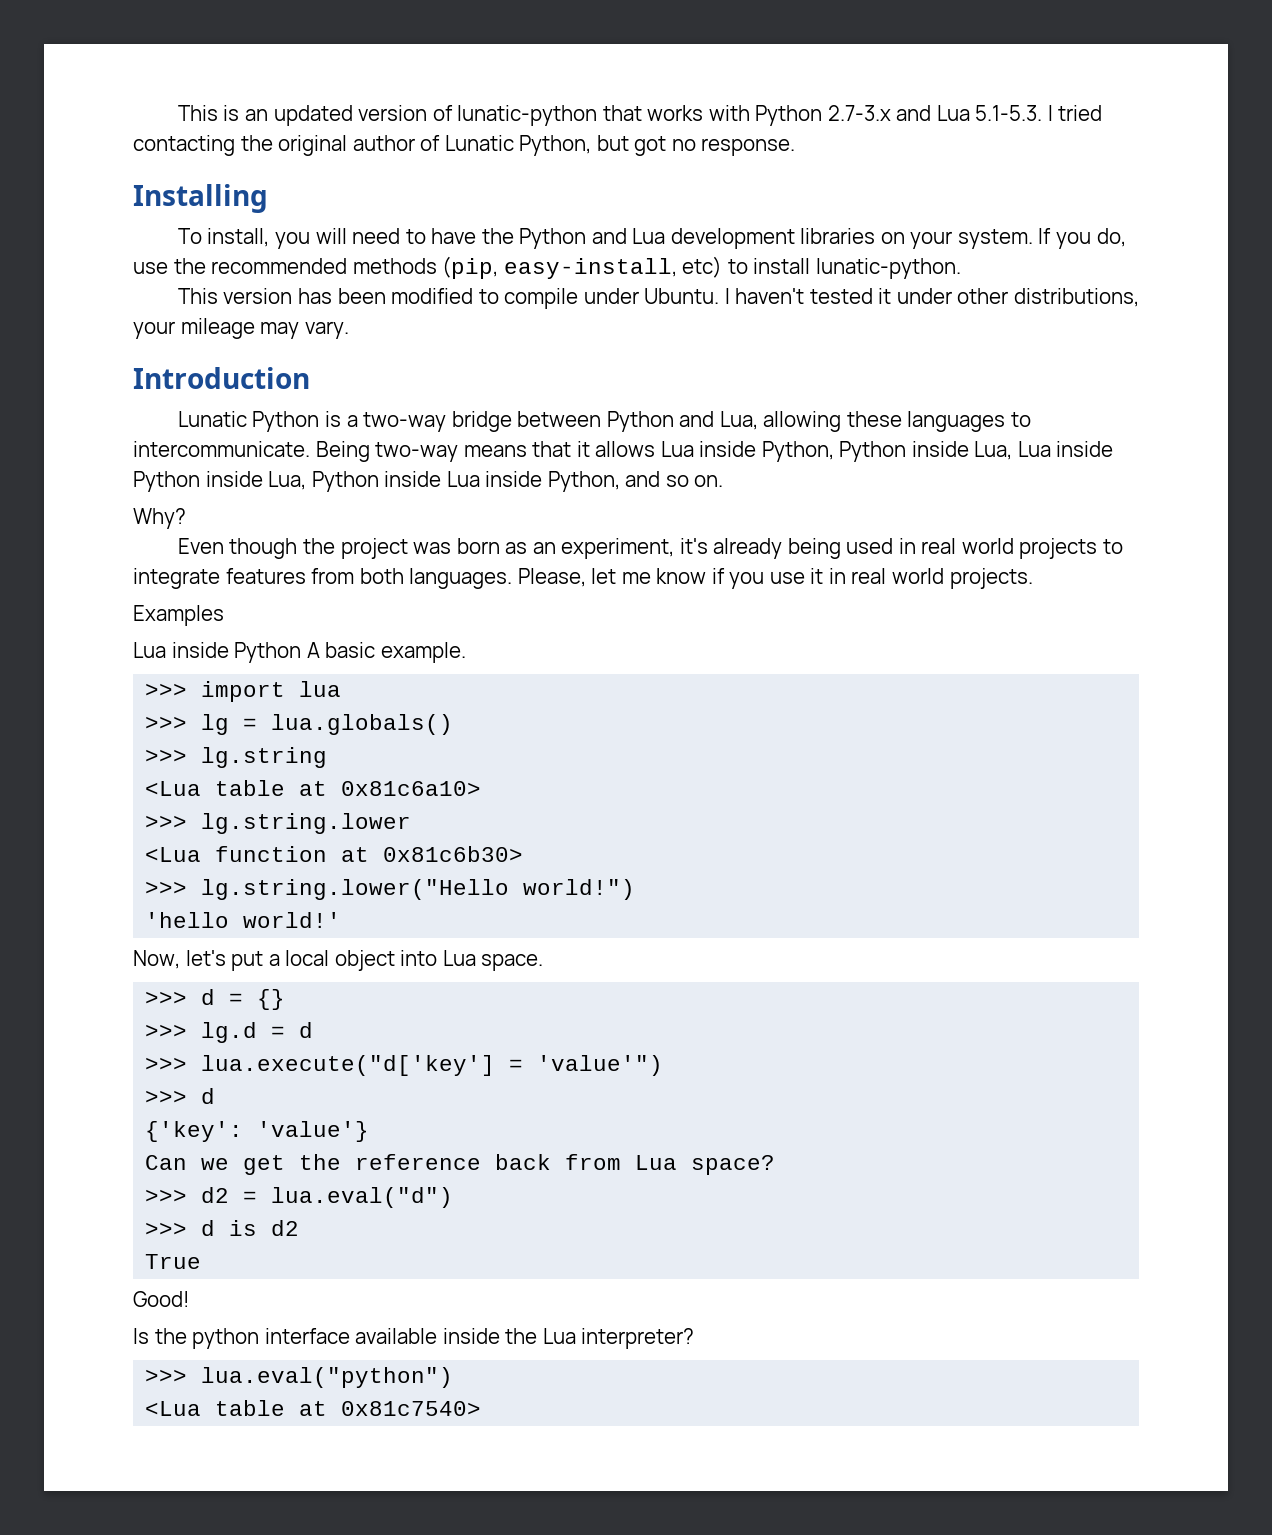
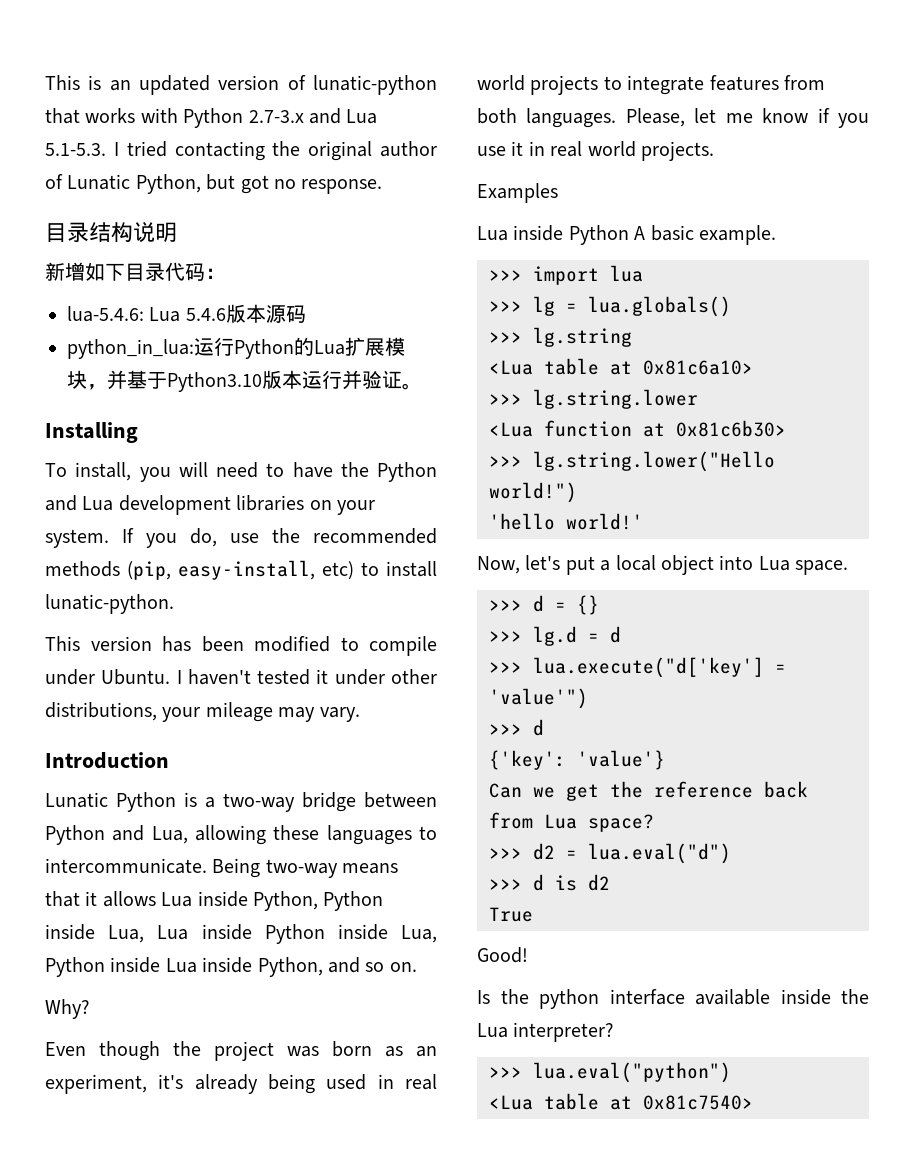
(796, 147) none -> [45,222,177,243] [45,262,225,281] [67,304,306,323] [67,337,405,359] [67,370,422,392] // 目录结构说明 // 新增如下目录代码： // lua-5.4.6: Lua 5.4.6版本源码 // python_in_lua:运行Python的Lua扩展模块，并基于Python3.10版本运行并验证。

